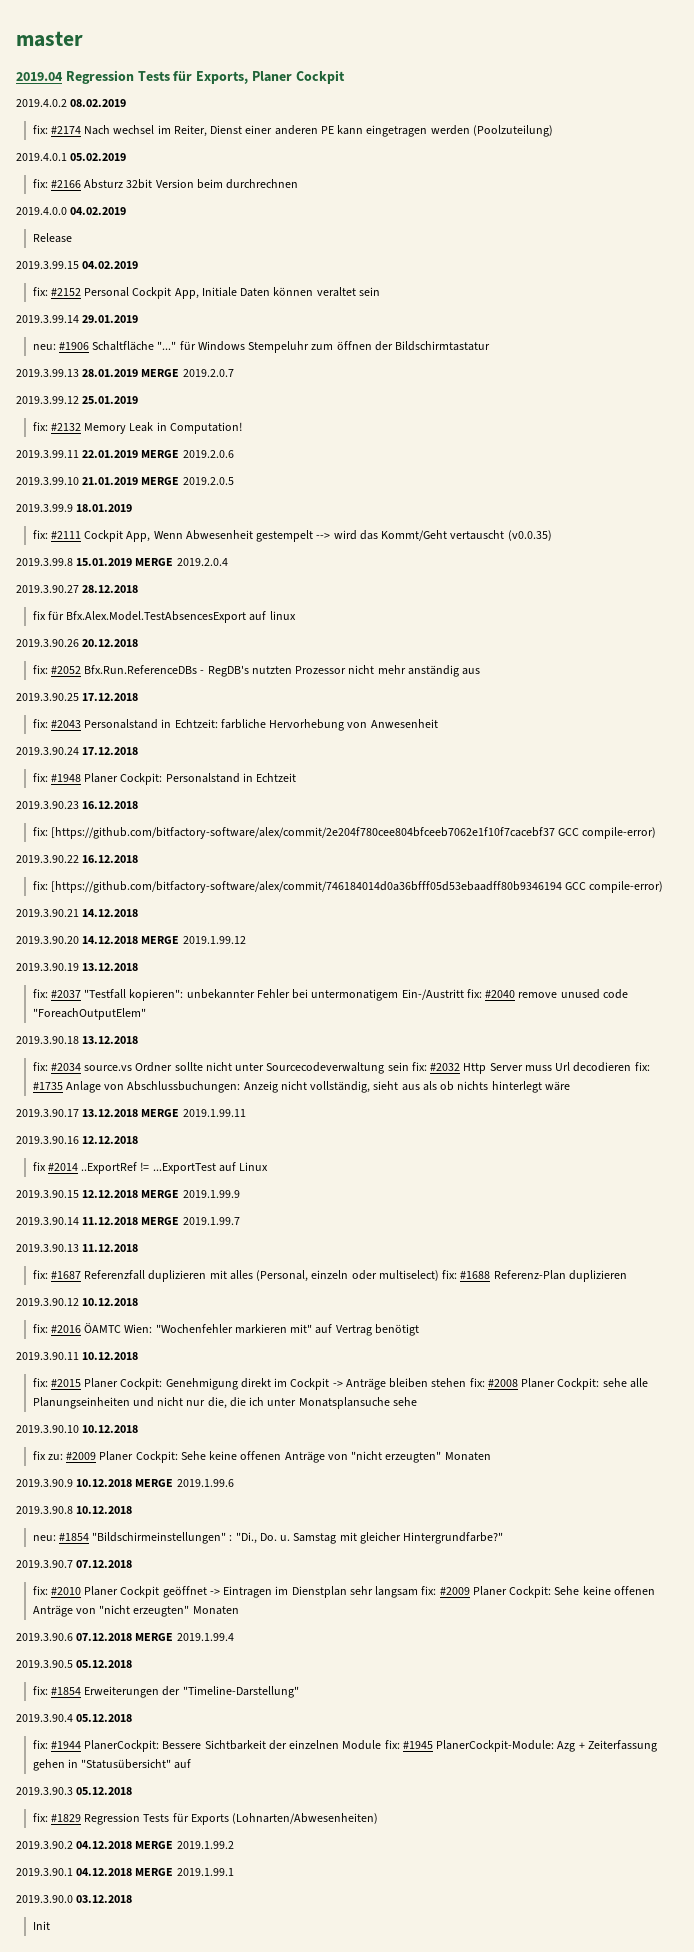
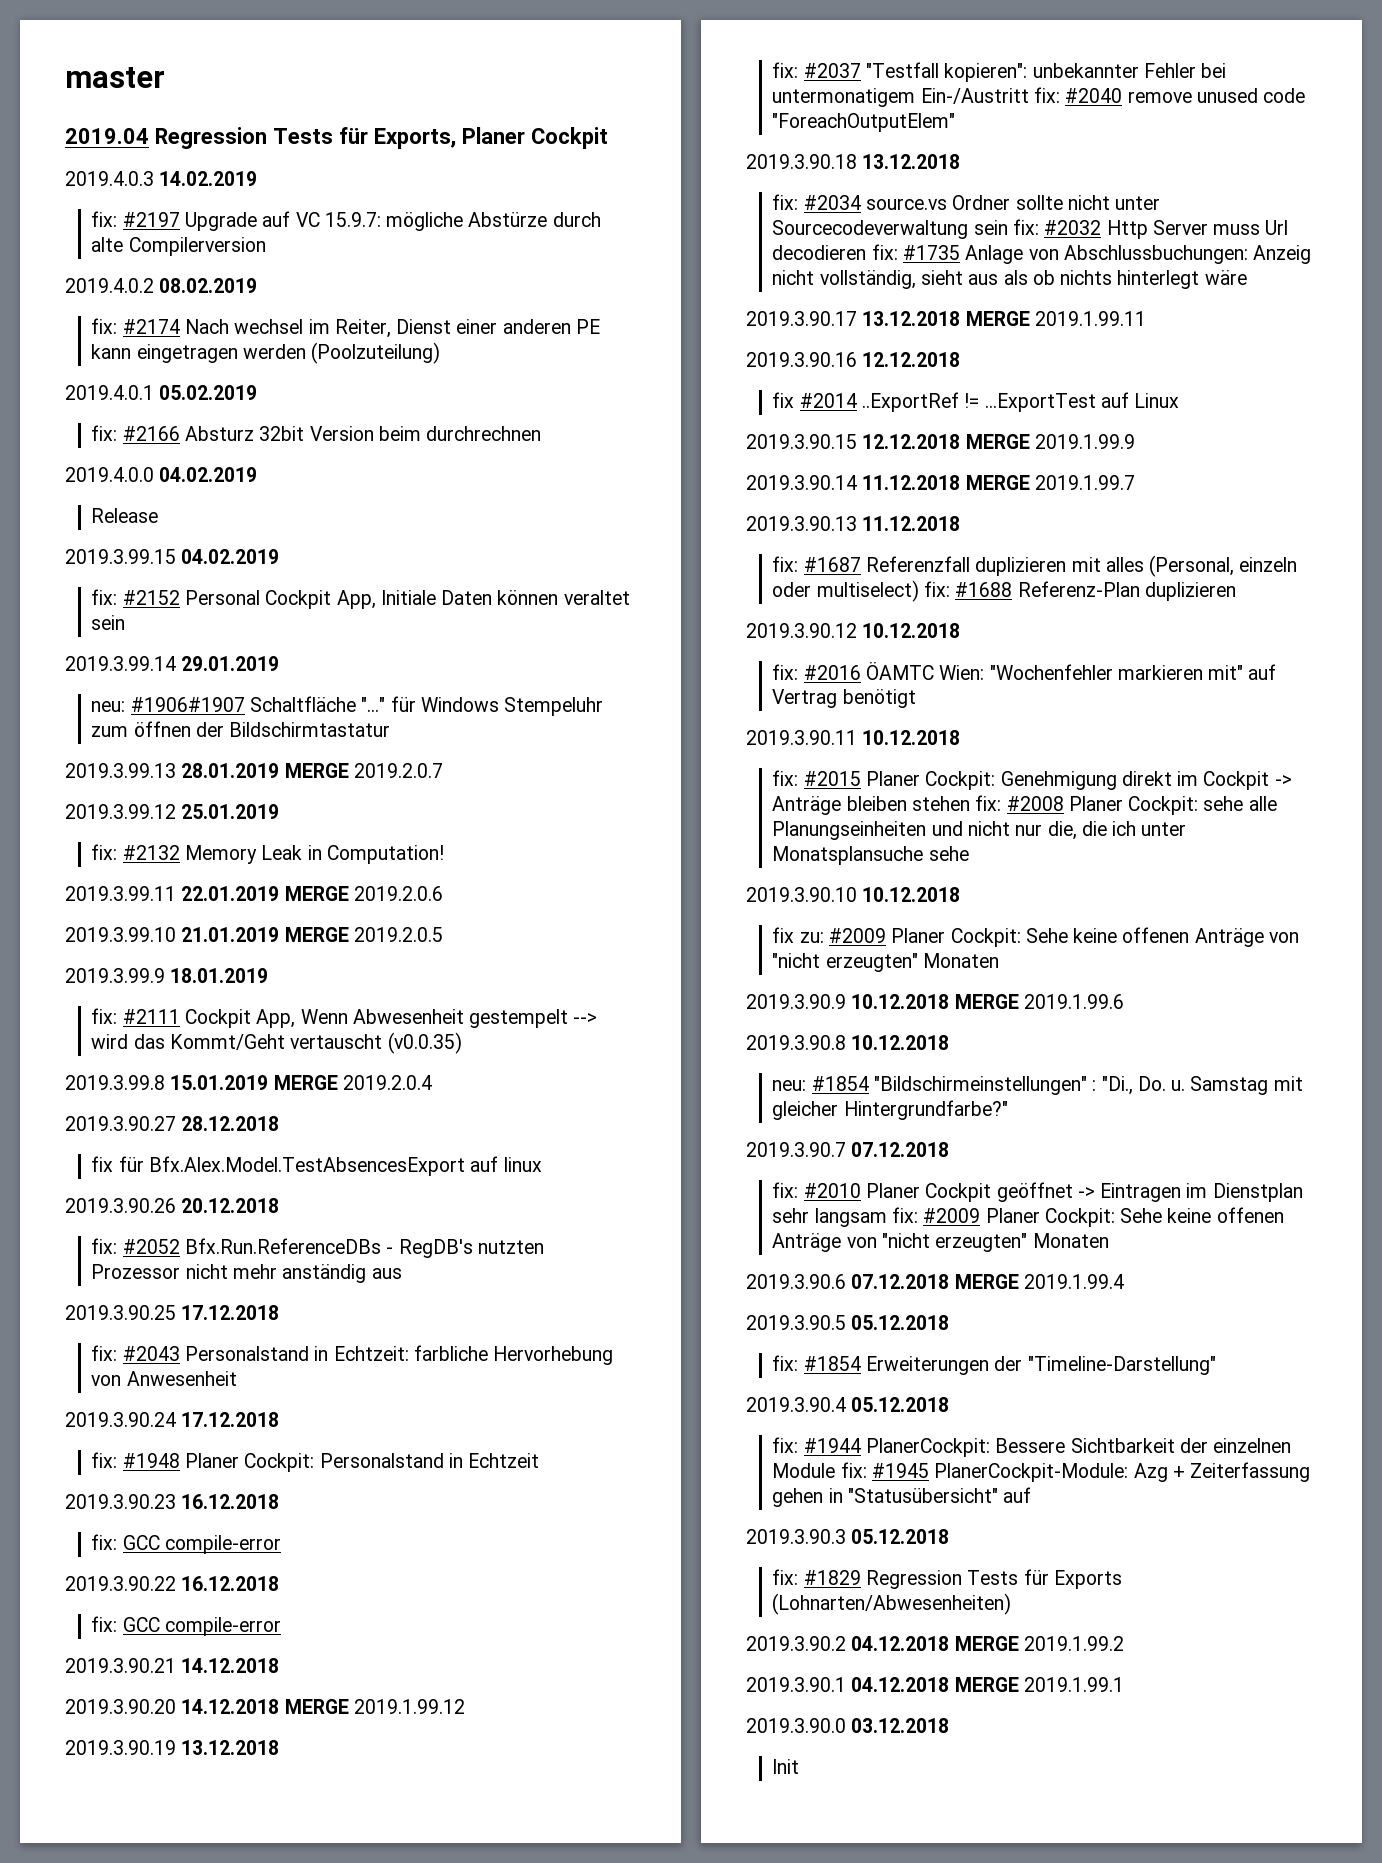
(345, 77) none -> [65,171,258,186] [91,211,601,231] [91,237,266,256] // 2019.4.0.3 14.02.2019 // fix: #2197 Upgrade auf VC 15.9.7: mögliche Abstürze durch alte Compilerversion
[58,342,89,350] #1906 -> [130,697,245,712] #1906#1907
[50,827,657,839] [https://github.com/bitfactory-software/alex/commit/2e204f780cee804bfceeb7062e1f10f7cacebf37 GCC compile-error) -> [122,1535,281,1554] GCC compile-error
[50,881,664,893] [https://github.com/bitfactory-software/alex/commit/746184014d0a36bfff05d53ebaadff80b9346194 GCC compile-error) -> [122,1617,281,1636] GCC compile-error

